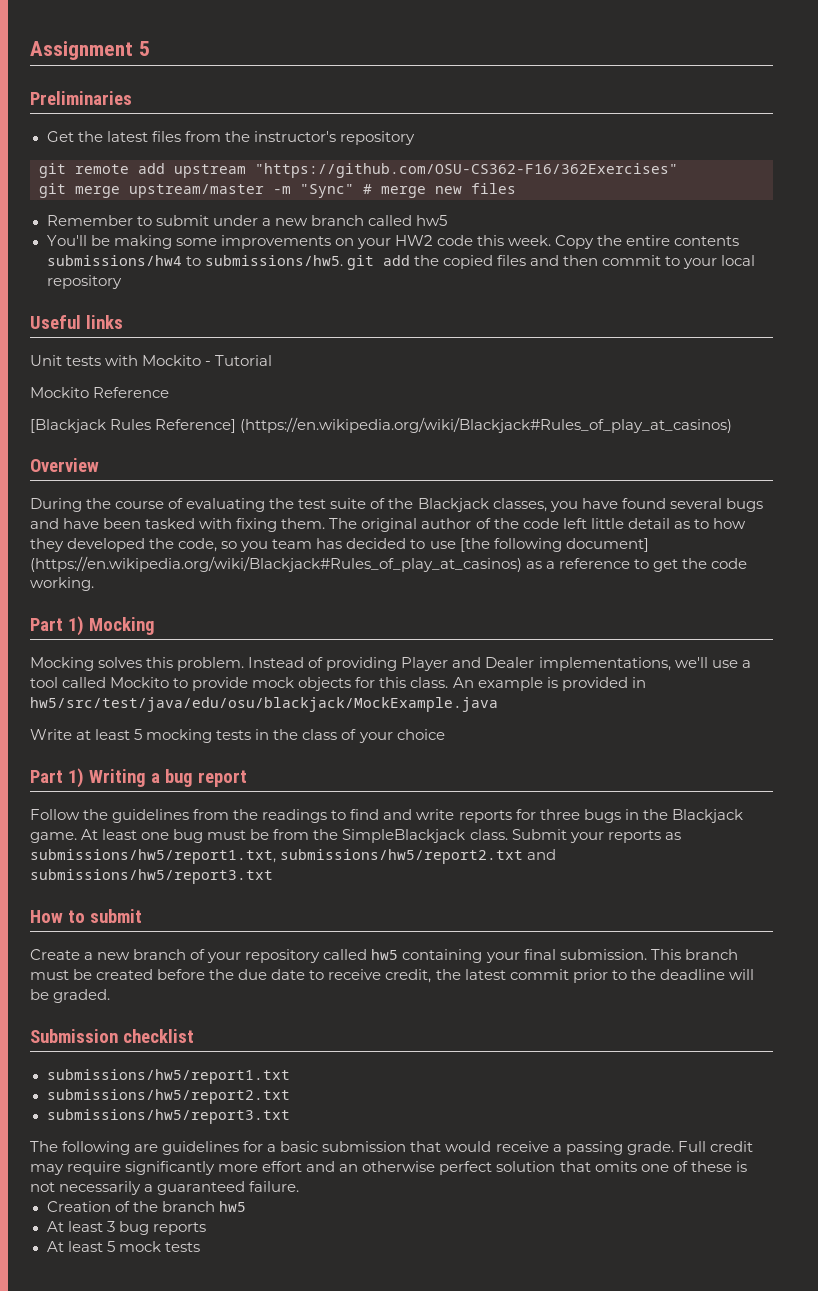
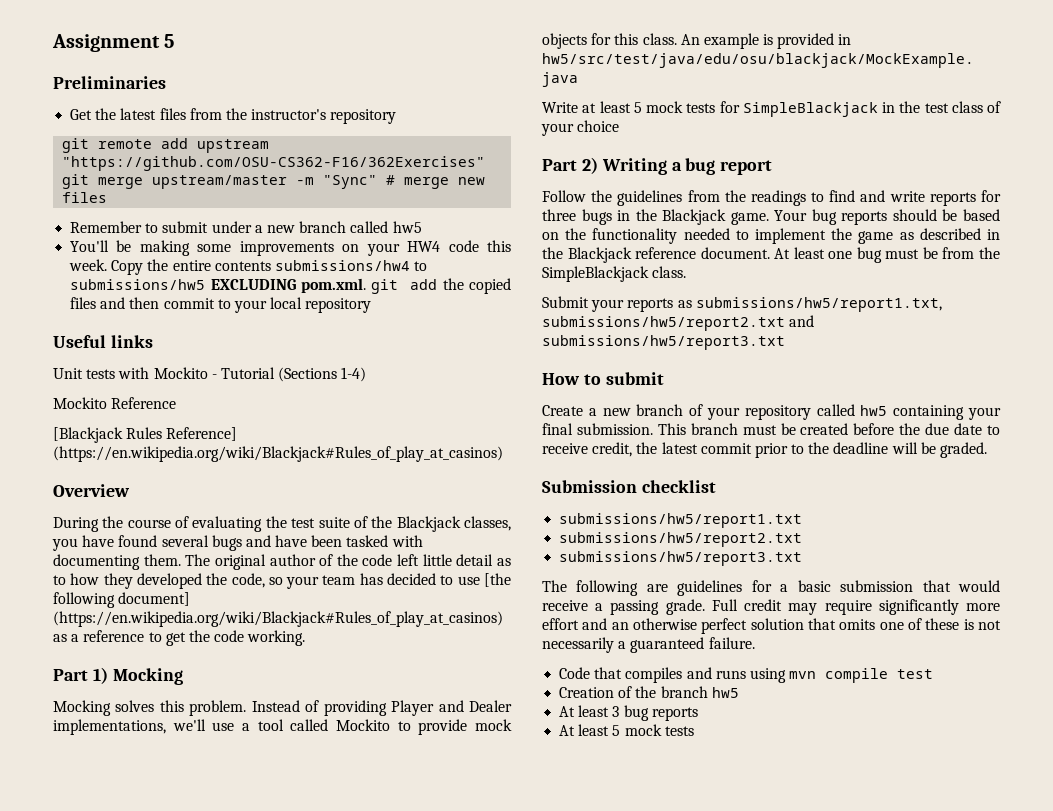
[394,235,433,246] HW2 -> [407,241,441,252] HW4
[204,255,343,266] submissions/hw5. -> [70,278,366,293] submissions/hw5 EXCLUDING pom.xml.
(273, 360) none -> [278,367,367,382] (Sections 1-4)
[236,518,278,532] fixing -> [53,554,140,570] documenting
[240,541,269,552] you -> [286,576,320,589] your
[146,729,299,743] mocking tests in the -> [646,101,949,117] mock tests for SimpleBlackjack in the test
[67,768,84,788] 1) -> [581,157,598,174] 2)
(77, 837) none -> [774,209,1000,225] [542,228,1000,244] [542,247,770,263] Your bug reports should be based on the functionality needed to implement the game as described in the Blackjack reference document.
(508, 834) none -> (687, 272) //
(300, 1186) none -> [559,667,934,683] // Code that compiles and runs using mvn compile test

